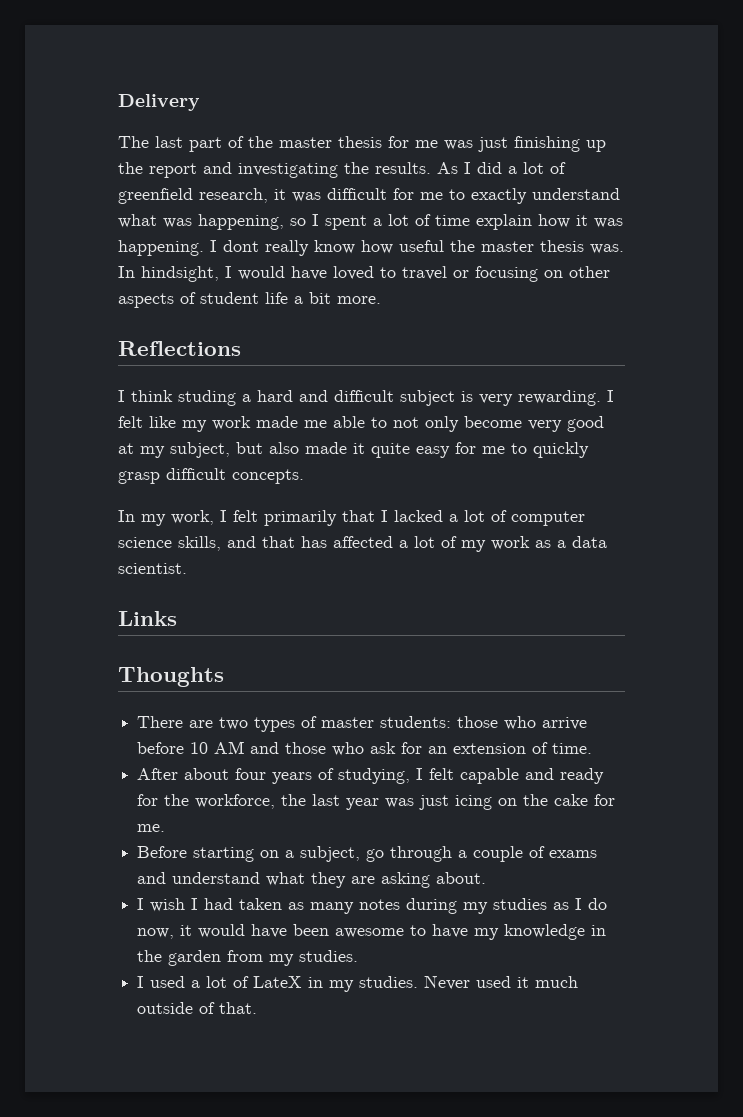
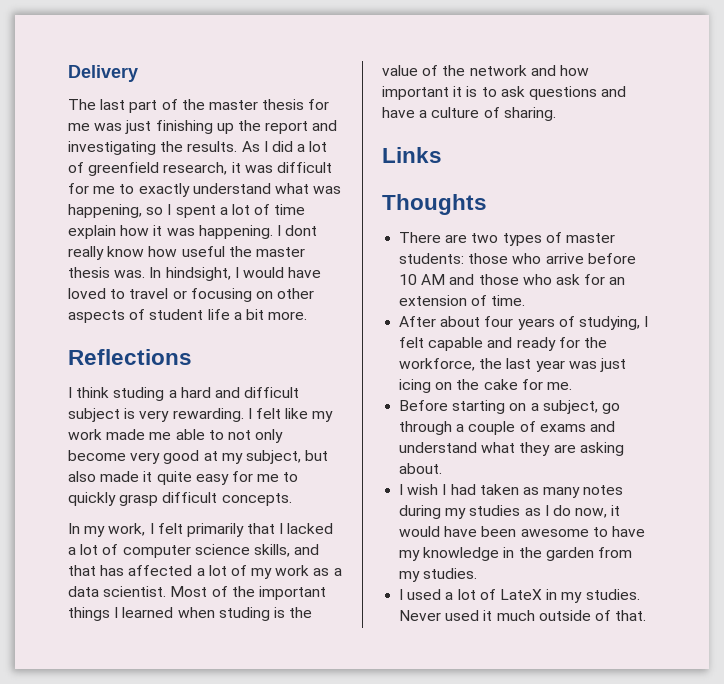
(187, 568) none -> [170,586,326,600] [68,607,313,621] [382,65,589,76] [382,86,627,100] [382,107,556,121] Most of the important things I learned when studing is the value of the network and how important it is to ask questions and have a culture of sharing.

